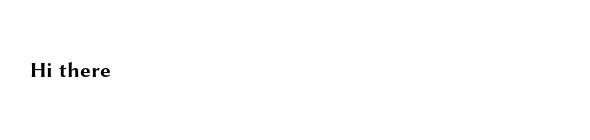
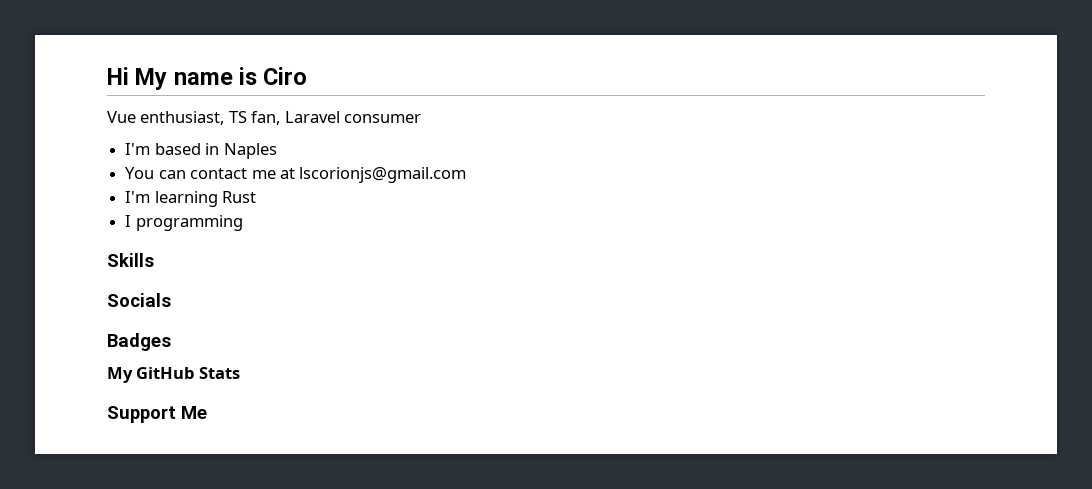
[58,62,111,77] there -> [135,67,308,90] [107,111,422,125] [125,143,277,159] [125,167,467,183] [125,191,257,207] [125,215,243,231] [107,253,154,267] [107,293,171,307] [107,333,171,351] [107,367,240,383] [107,406,207,423] My name is Ciro // Vue enthusiast, TS fan, Laravel consumer // I'm based in Naples // You can contact me at lscorionjs@gmail.com // I'm learning Rust // I programming // Skills // Socials // Badges // My GitHub Stats // Support Me

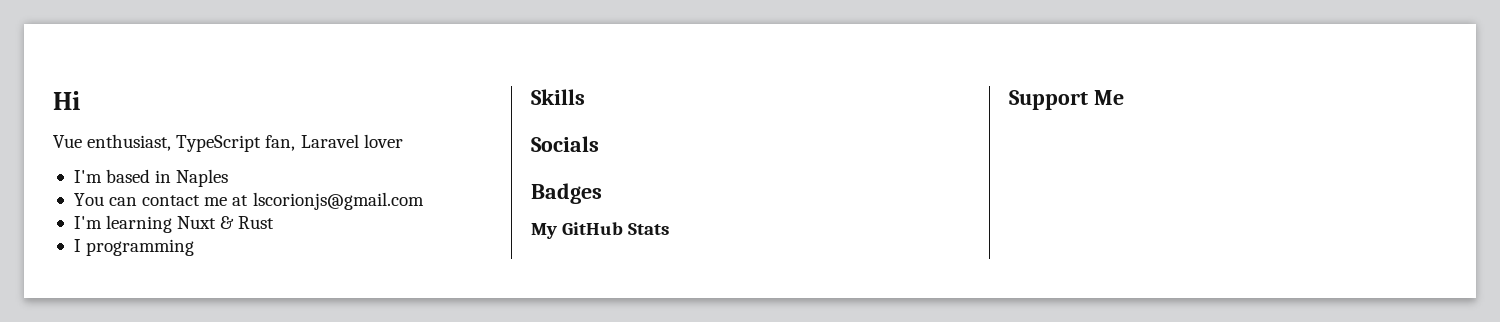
[135,67,308,90] My name is Ciro -> (80, 100) none
[228,111,247,123] TS -> [176,135,262,152] TypeScript
[344,114,422,123] consumer -> [363,134,403,148] lover
(218, 199) none -> [177,216,235,229] Nuxt &

